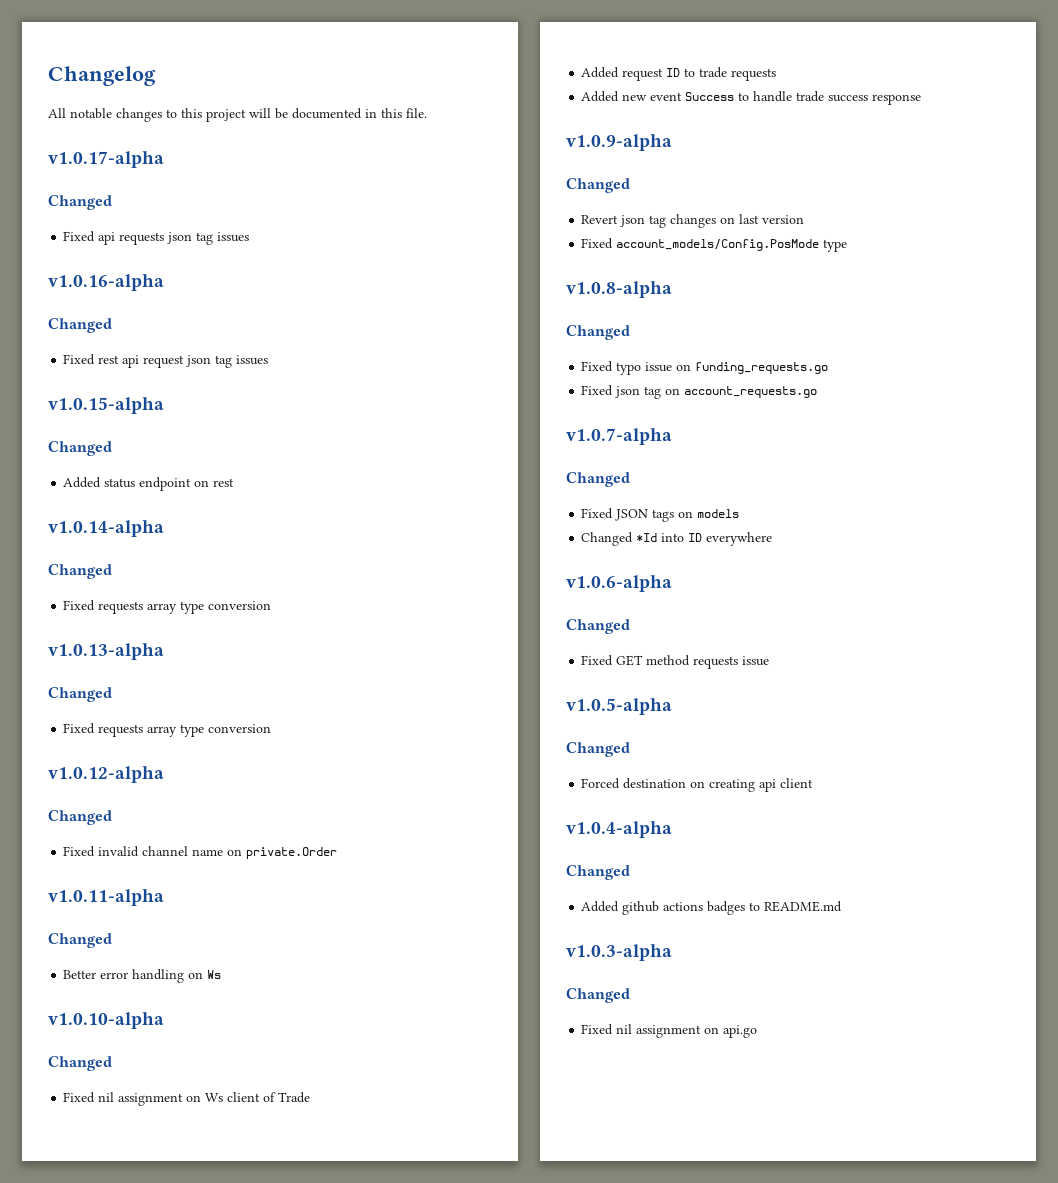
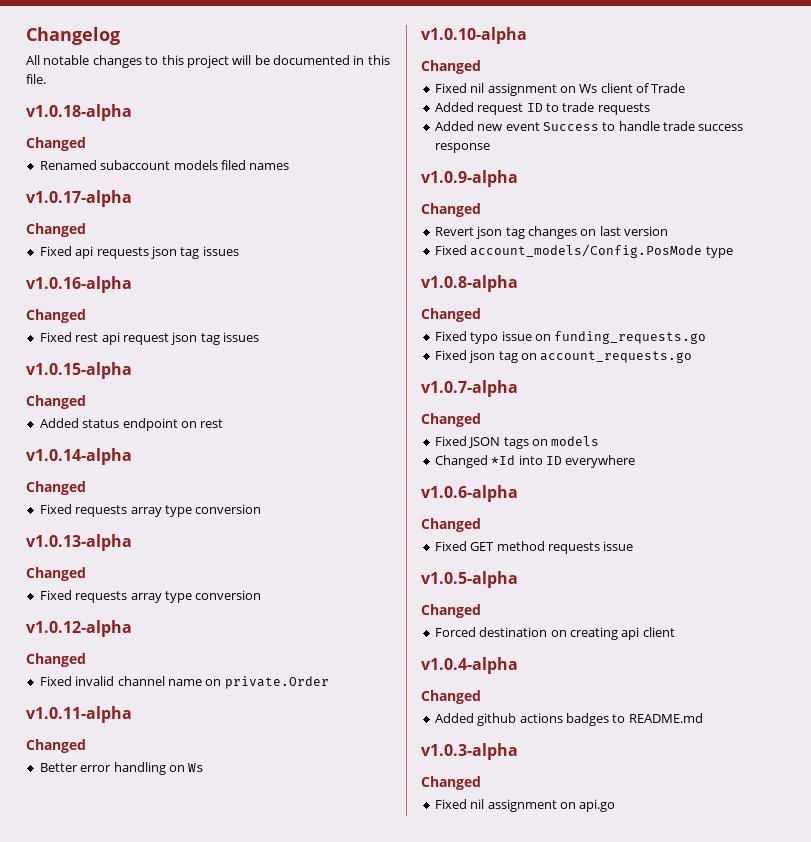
(427, 113) none -> [26,104,132,121] [26,137,86,151] [39,160,290,170] // v1.0.18-alpha // Changed // Renamed subaccount models filed names

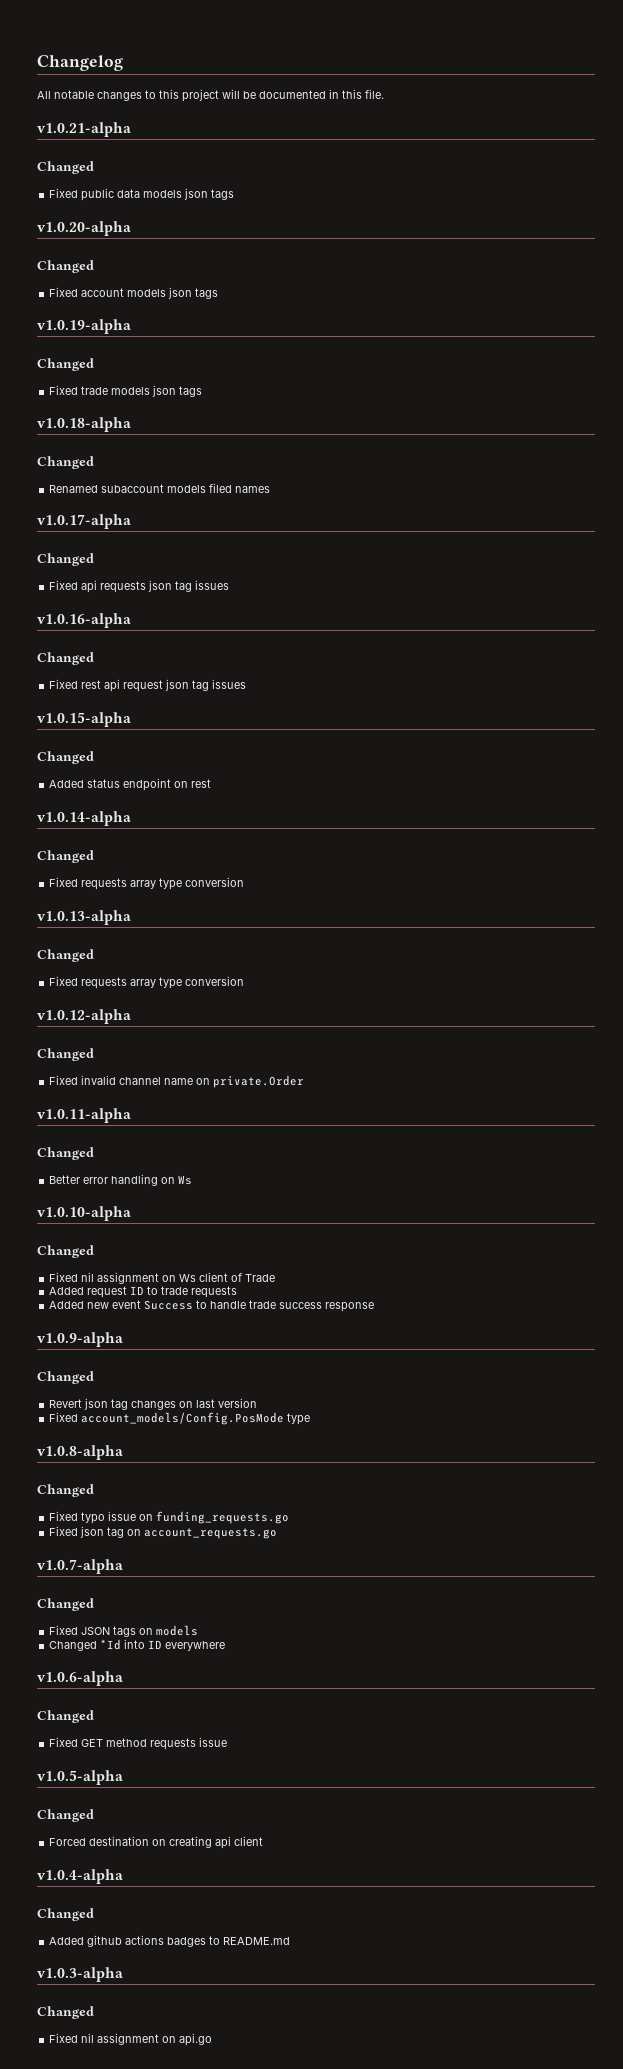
(46, 79) none -> [37,122,131,137] [37,161,94,174] [49,188,235,201] [37,221,131,236] [37,260,94,273] [49,287,219,299] [37,319,131,334] [37,358,94,371] [49,385,203,397] // v1.0.21-alpha // Changed // Fixed public data models json tags // v1.0.20-alpha // Changed // Fixed account models json tags // v1.0.19-alpha // Changed // Fixed trade models json tags

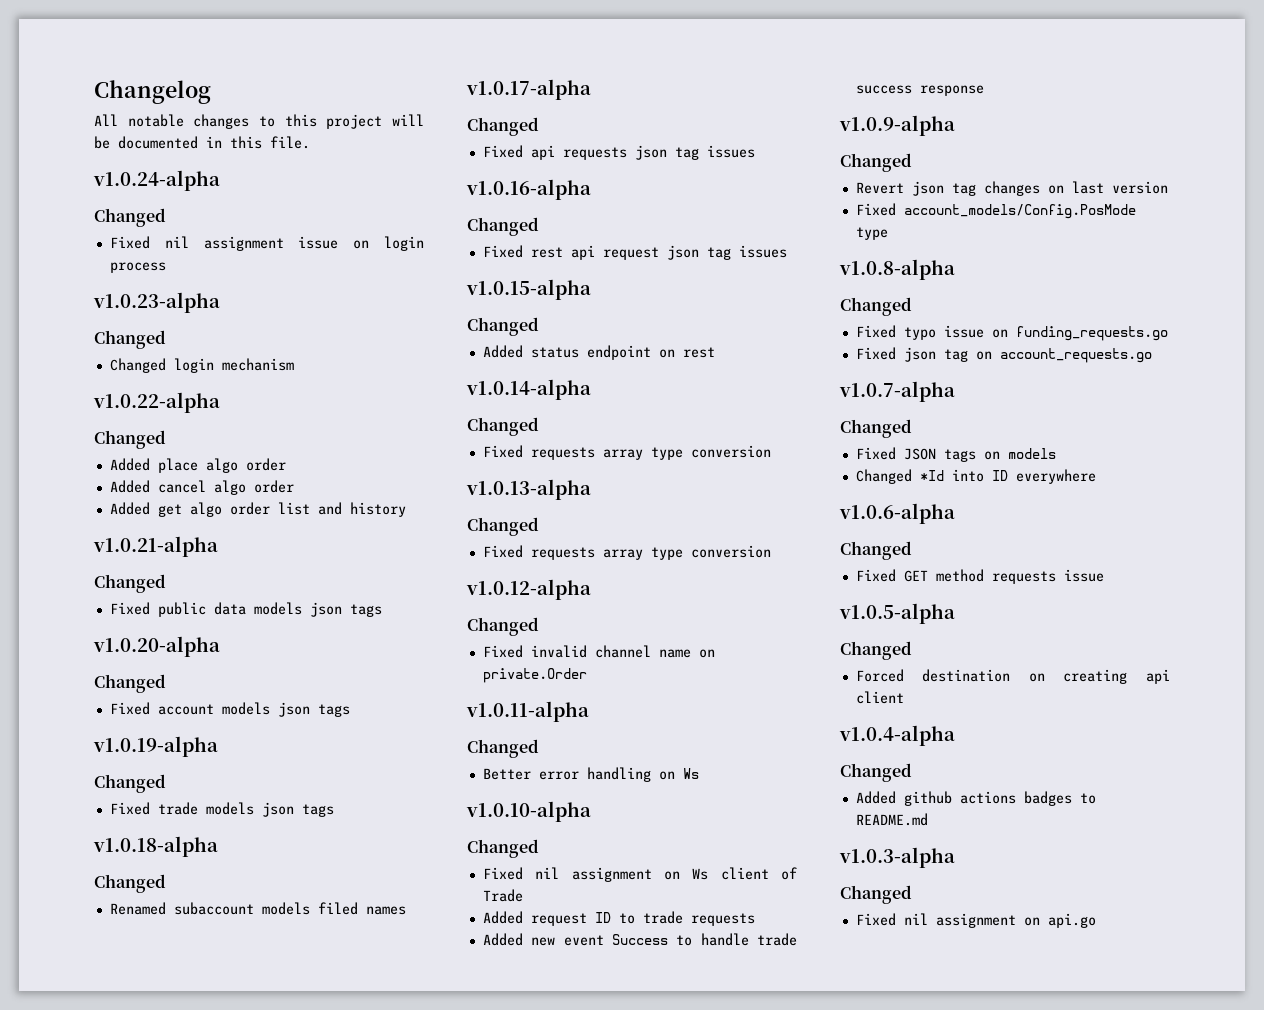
(384, 94) none -> [93,170,220,191] [94,208,166,227] [109,236,424,251] [109,262,166,273] [93,292,220,313] [94,330,166,349] [109,358,294,373] [93,392,220,413] [94,430,166,449] [109,458,286,473] [109,480,294,495] [109,502,406,517] // v1.0.24-alpha // Changed // Fixed nil assignment issue on login process // v1.0.23-alpha // Changed // Changed login mechanism // v1.0.22-alpha // Changed // Added place algo order // Added cancel algo order // Added get algo order list and history

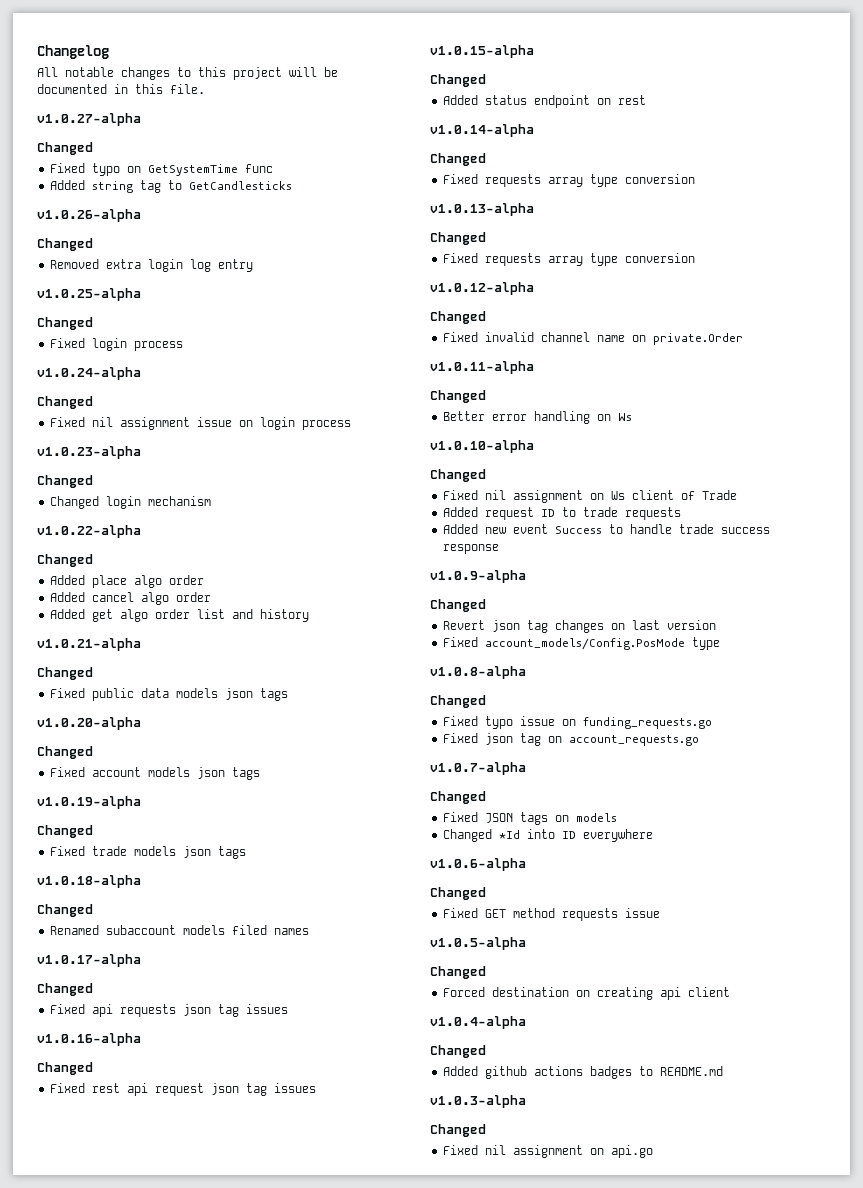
(310, 142) none -> [37,113,141,126] [37,142,93,155] [50,163,274,176] [50,180,293,193] [37,209,141,222] [37,238,93,251] [50,259,254,272] [37,288,141,301] [37,317,93,330] [50,338,184,351] // v1.0.27-alpha // Changed // Fixed typo on GetSystemTime func // Added string tag to GetCandlesticks // v1.0.26-alpha // Changed // Removed extra login log entry // v1.0.25-alpha // Changed // Fixed login process

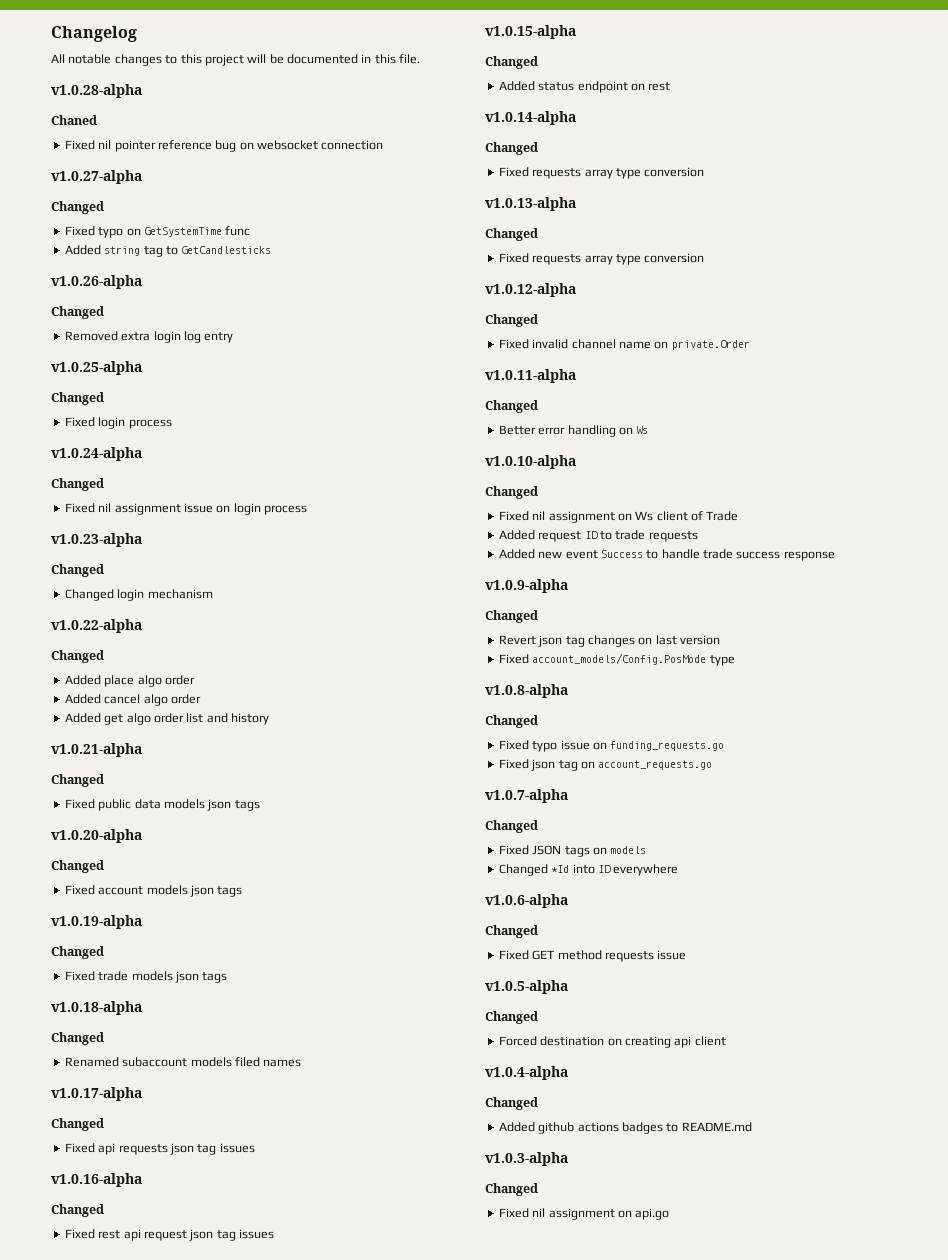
(205, 89) none -> [51,84,142,98] [51,115,97,125] [64,140,384,152] // v1.0.28-alpha // Chaned // Fixed nil pointer reference bug on websocket connection

